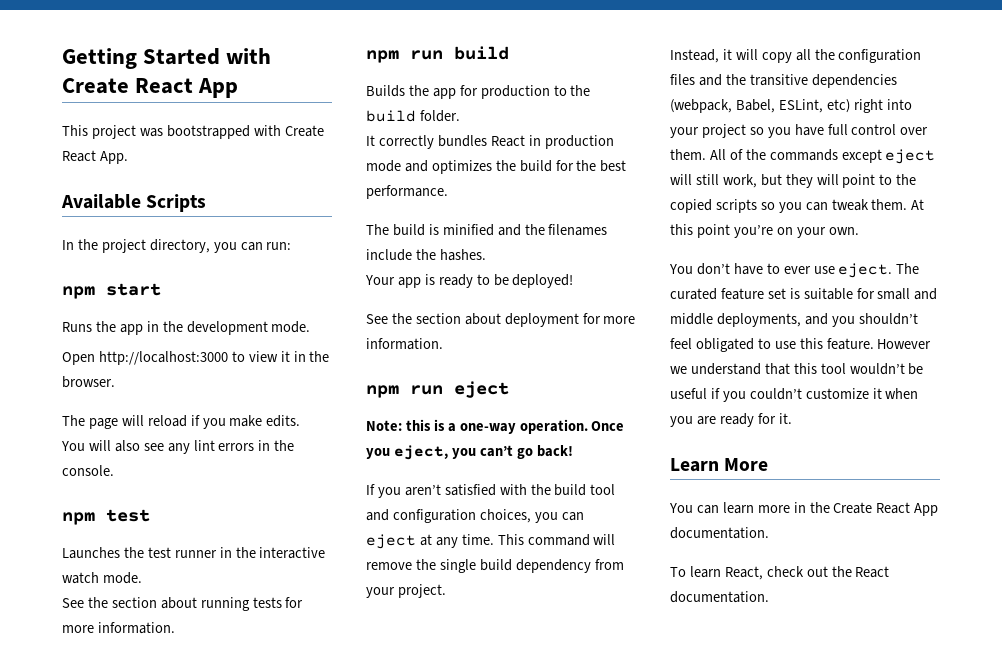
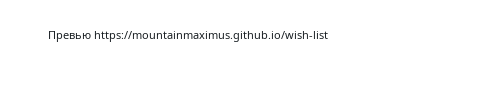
[62,48,272,69] [62,78,239,98] [62,125,324,139] [62,150,128,164] [61,194,207,212] [62,239,292,253] [62,283,161,299] [62,321,311,335] [62,351,330,365] [62,376,115,388] [62,415,301,429] [61,440,295,454] [62,465,114,476] [62,509,150,525] [62,547,326,559] [62,572,142,584] [62,597,304,611] [62,622,175,634] [366,46,509,63] [366,85,591,99] [366,110,460,122] [366,135,614,149] [366,160,627,174] [366,185,448,199] [366,224,608,236] [366,249,486,261] [365,274,574,288] [366,313,636,327] [366,338,443,350] [366,381,509,398] [366,419,625,434] [366,445,573,460] [366,484,616,498] [366,509,584,523] [366,534,616,549] [366,559,624,573] [366,584,446,598] [670,49,922,63] [670,74,897,88] [670,99,912,113] [670,124,929,138] [670,149,936,164] [670,174,917,188] [670,199,925,213] [670,224,859,238] [669,263,920,278] [670,288,938,300] [670,313,918,327] [670,338,932,352] [670,363,924,375] [670,388,919,402] [670,413,792,427] [670,458,769,472] [669,502,939,516] [670,527,769,539] [670,566,890,580] [670,591,769,603] Getting Started with Create React App // This project was bootstrapped with Create React App. // Available Scripts // In the project directory, you can run: // npm start // Runs the app in the development mode. // Open http://localhost:3000 to view it in the browser. // The page will reload if you make edits. // You will also see any lint errors in the console. // npm test // Launches the test runner in the interactive watch mode. // See the section about running tests for more information. // npm run build // Builds the app for production to the build folder. // It correctly bundles React in production mode and optimizes the build for the best performance. // The build is minified and the filenames include the hashes. // Your app is ready to be deployed! // See the section about deployment for more information. // npm run eject // Note: this is a one-way operation. Once you eject, you can’t go back! // If you aren’t satisfied with the build tool and configuration choices, you can eject at any time. This command will remove the single build dependency from your project. // Instead, it will copy all the configuration files and the transitive dependencies (webpack, Babel, ESLint, etc) right into your project so you have full control over them. All of the commands except eject will still work, but they will point to the copied scripts so you can tweak them. At this point you’re on your own. // You don’t have to ever use eject. The curated feature set is suitable for small and middle deployments, and you shouldn’t feel obligated to use this feature. However we understand that this tool wouldn’t be useful if you couldn’t customize it when you are ready for it. // Learn More // You can learn more in the Create React App documentation. // To learn React, check out the React documentation. -> [48,31,328,42] Превью https://mountainmaximus.github.io/wish-list

